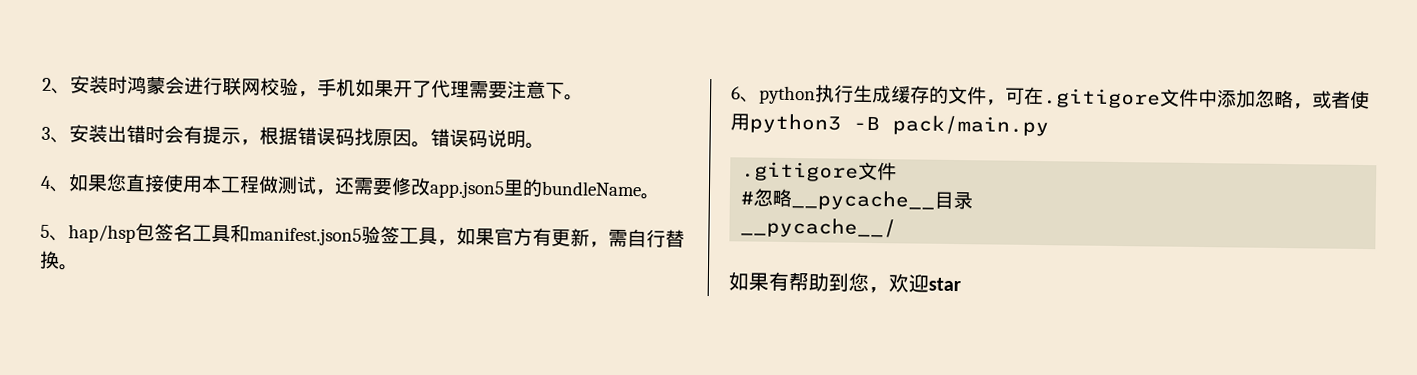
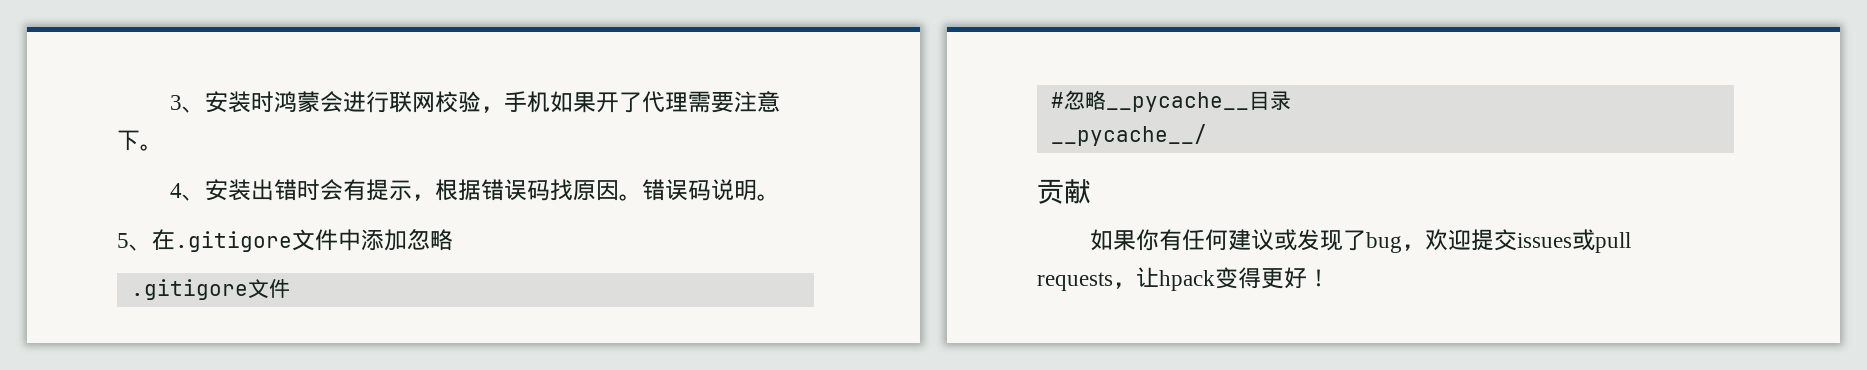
[42,77,52,91] 2 -> [169,95,182,110] 3
[41,126,51,140] 3 -> [169,183,182,198] 4
[40,173,660,200] [40,223,685,248] [39,250,79,271] [731,84,1025,106] 4、如果您直接使用本工程做测试，还需要修改app.json5里的bundleName。 // 5、hap/hsp包签名工具和manifest.json5验签工具，如果官方有更新，需自行替换。 // 6、python执行生成缓存的文件，可 -> [117,233,152,251] 5、
[1293,90,1370,110] [730,113,1049,137] ，或者使用python3 -B pack/main.py -> (453, 240) none
[728,271,961,294] // 如果有帮助到您，欢迎star -> [1037,179,1091,204] [1089,229,1631,253] [1037,267,1330,291] // 贡献 // 如果你有任何建议或发现了bug，欢迎提交issues或pull requests，让hpack变得更好！

